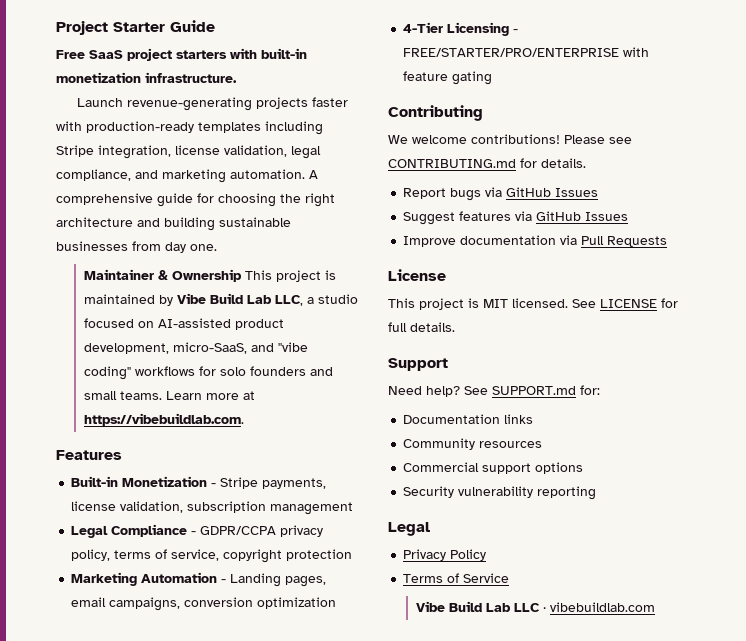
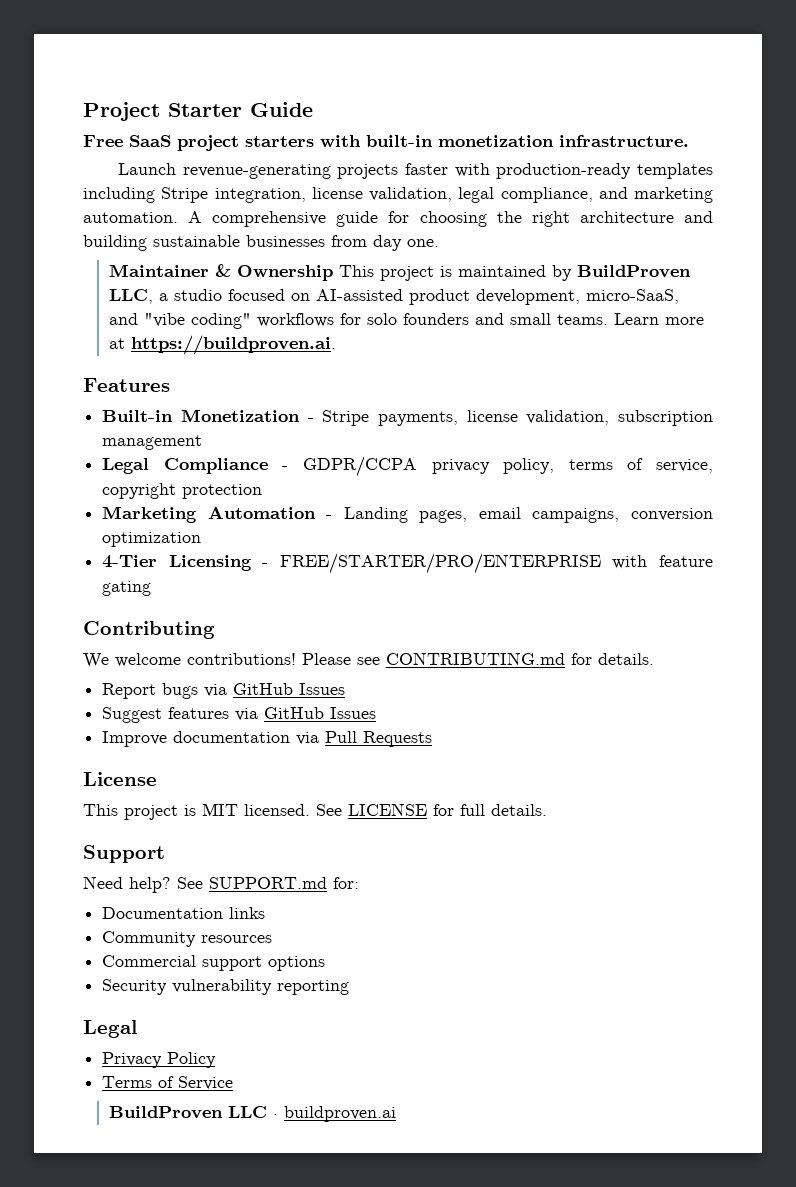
[176,293,272,304] Vibe Build Lab -> [576,265,691,278] BuildProven
[83,413,244,426] https://vibebuildlab.com. -> [130,335,336,355] https://buildproven.ai.
[415,601,511,612] Vibe Build Lab -> [108,1106,223,1119] BuildProven
[549,602,655,612] vibebuildlab.com -> [283,1106,396,1122] buildproven.ai

